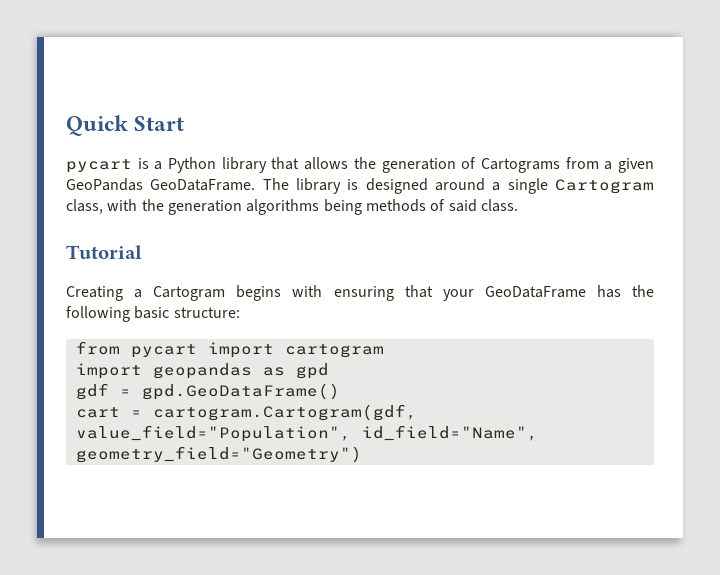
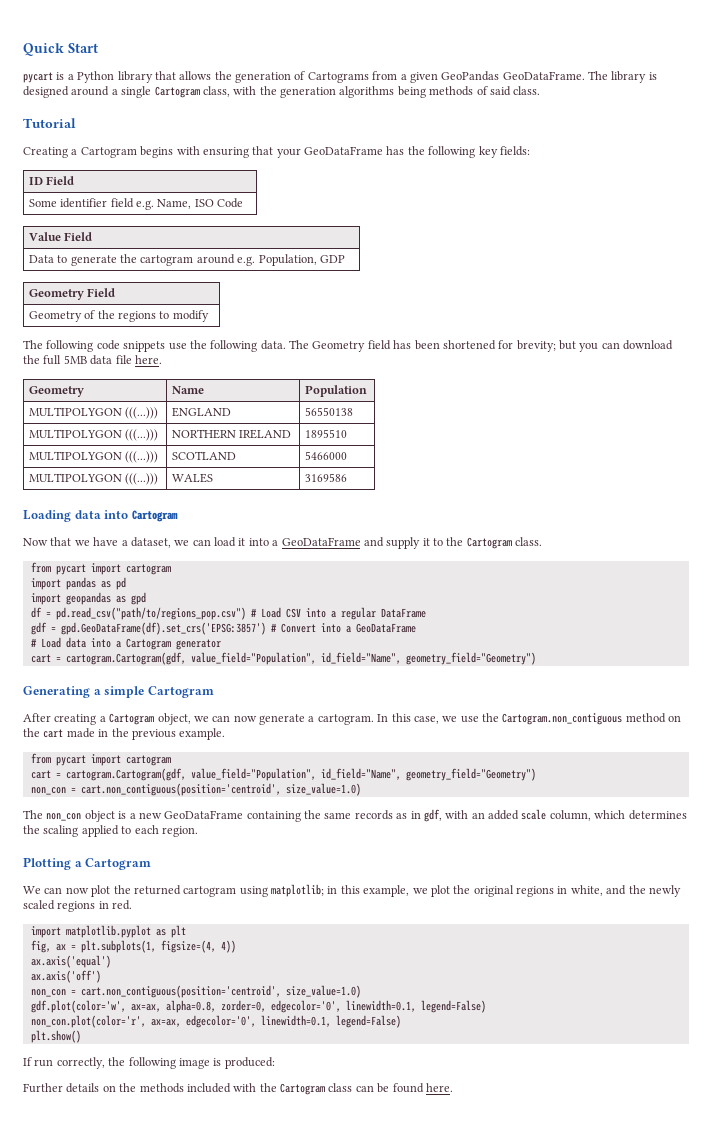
[134,306,240,319] [75,341,384,358] basic structure: // from pycart import cartogram -> [478,146,530,158] [28,176,75,185] [28,198,244,210] [28,232,93,241] [28,254,345,266] [28,288,116,300] [28,310,209,322] [23,340,674,352] [23,355,162,365] [28,386,84,397] [171,386,204,394] [304,385,367,397] [28,407,159,419] [171,407,231,417] [304,407,353,416] [28,429,159,441] [171,429,292,439] [304,429,347,438] [28,451,159,463] [171,451,236,460] [304,451,347,460] [28,473,159,485] [171,473,213,483] [304,473,347,482] [23,510,178,522] [23,537,543,549] [30,562,171,575] [30,577,126,590] key fields: // ID Field // Some identifier field e.g. Name, ISO Code // Value Field // Data to generate the cartogram around e.g. Population, GDP // Geometry Field // Geometry of the regions to modify // The following code snippets use the following data. The Geometry field has been shortened for brevity; but you can download the full 5MB data file here. // Geometry | Name | Population // MULTIPOLYGON (((...))) | ENGLAND | 56550138 // MULTIPOLYGON (((...))) | NORTHERN IRELAND | 1895510 // MULTIPOLYGON (((...))) | SCOTLAND | 5466000 // MULTIPOLYGON (((...))) | WALES | 3169586 // Loading data into Cartogram // Now that we have a dataset, we can load it into a GeoDataFrame and supply it to the Cartogram class. // from pycart import cartogram // import pandas as pd
[75,383,340,400] [75,404,417,421] [75,425,538,442] [75,446,362,463] gdf = gpd.GeoDataFrame() // cart = cartogram.Cartogram(gdf, value_field="Population", id_field="Name", geometry_field="Geometry") -> [30,607,426,620] [30,622,416,635] [30,637,221,650] [30,652,536,665] [23,686,214,698] [23,713,682,725] [23,728,226,740] [30,753,171,766] [30,768,536,781] [30,783,361,796] [23,809,687,822] [23,825,198,837] [23,857,152,870] [23,884,681,897] [23,900,133,912] [30,925,186,938] [30,940,236,953] [30,955,111,968] [30,970,101,983] [30,985,361,998] [30,1000,486,1013] [30,1015,401,1028] [30,1030,81,1043] [23,1057,275,1069] [23,1083,453,1095] df = pd.read_csv("path/to/regions_pop.csv") # Load CSV into a regular DataFrame // gdf = gpd.GeoDataFrame(df).set_crs('EPSG:3857') # Convert into a GeoDataFrame // # Load data into a Cartogram generator // cart = cartogram.Cartogram(gdf, value_field="Population", id_field="Name", geometry_field="Geometry") // Generating a simple Cartogram // After creating a Cartogram object, we can now generate a cartogram. In this case, we use the Cartogram.non_contiguous method on the cart made in the previous example. // from pycart import cartogram // cart = cartogram.Cartogram(gdf, value_field="Population", id_field="Name", geometry_field="Geometry") // non_con = cart.non_contiguous(position='centroid', size_value=1.0) // The non_con object is a new GeoDataFrame containing the same records as in gdf, with an added scale column, which determines the scaling applied to each region. // Plotting a Cartogram // We can now plot the returned cartogram using matplotlib; in this example, we plot the original regions in white, and the newly scaled regions in red. // import matplotlib.pyplot as plt // fig, ax = plt.subplots(1, figsize=(4, 4)) // ax.axis('equal') // ax.axis('off') // non_con = cart.non_contiguous(position='centroid', size_value=1.0) // gdf.plot(color='w', ax=ax, alpha=0.8, zorder=0, edgecolor='0', linewidth=0.1, legend=False) // non_con.plot(color='r', ax=ax, edgecolor='0', linewidth=0.1, legend=False) // plt.show() // If run correctly, the following image is produced: // Further details on the methods included with the Cartogram class can be found here.

